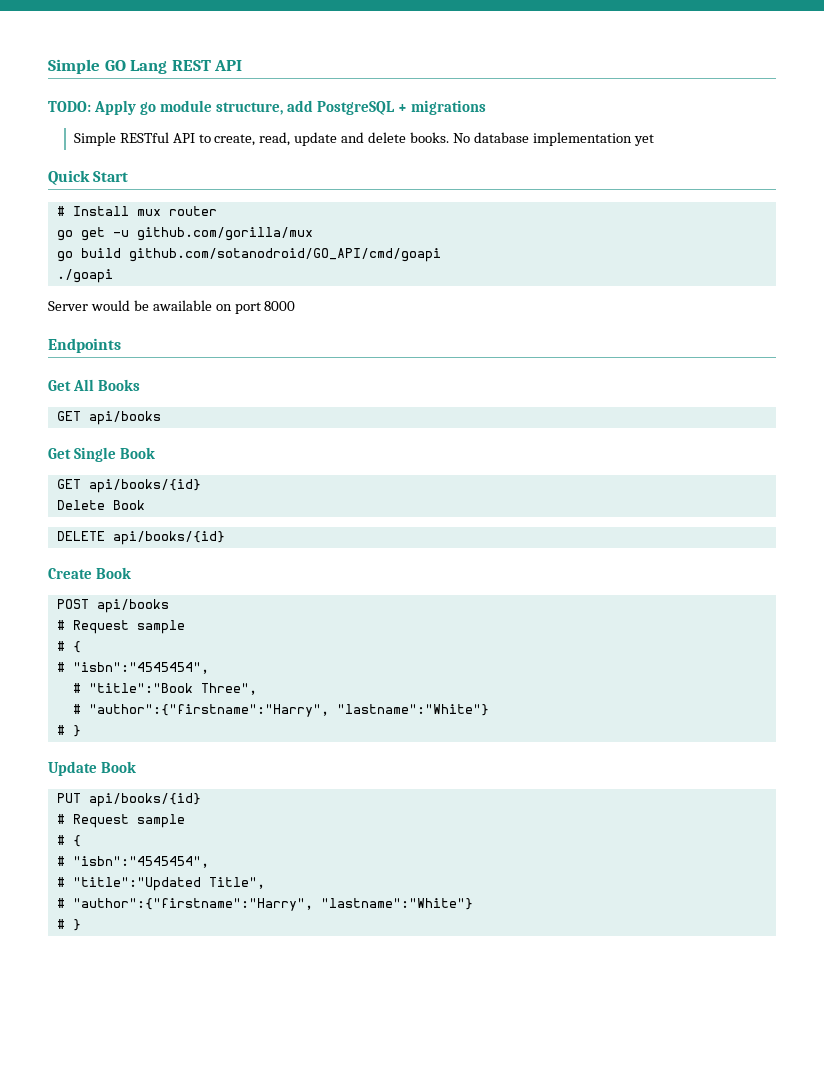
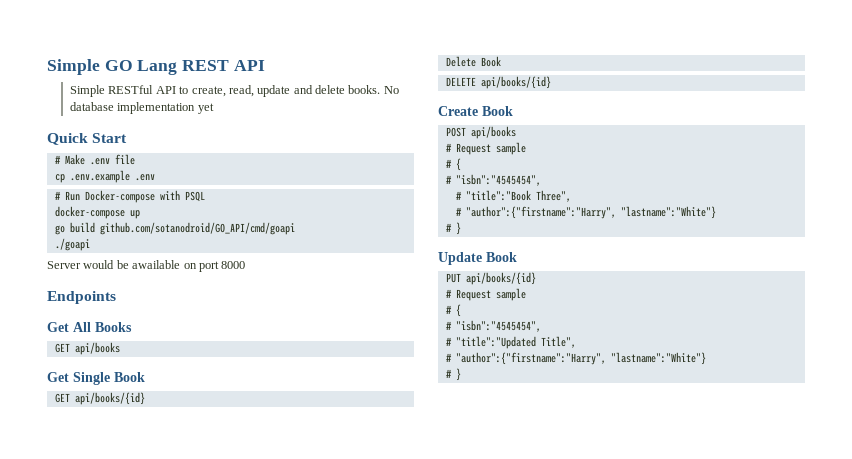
[48,100,487,115] // TODO: Apply go module structure, add PostgreSQL + migrations -> (265, 65) none
[72,206,217,216] [56,227,313,241] Install mux router // go get -u github.com/gorilla/mux -> [64,154,135,165] [54,170,155,183] [54,190,205,203] [54,206,140,219] Make .env file // cp .env.example .env // # Run Docker-compose with PSQL // docker-compose up

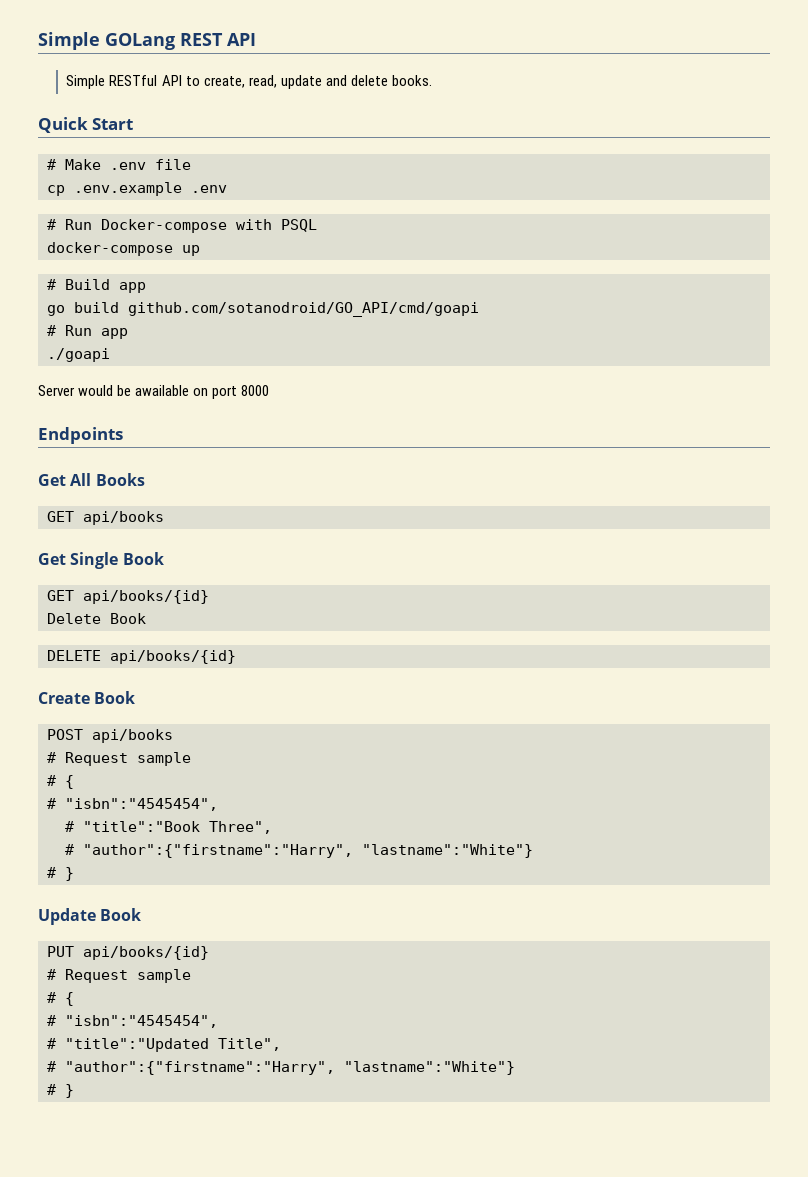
[47,59,178,75] Simple GO Lang -> [38,32,175,50] Simple GOLang
[383,86,399,94] [70,102,214,114] No database implementation yet -> (432, 80) none
(140, 214) none -> [47,279,146,293] // # Build app
(295, 228) none -> [47,325,128,339] // # Run app

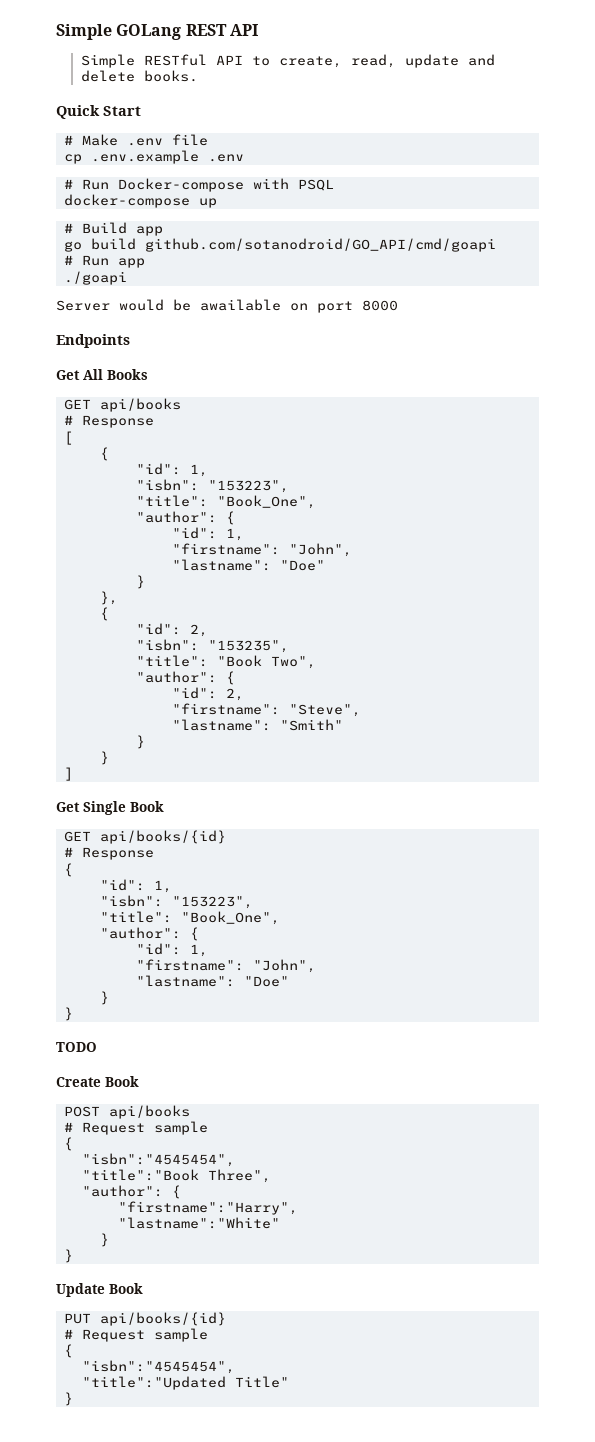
(164, 518) none -> [63,415,154,428] [63,431,73,445] [99,447,109,461] [135,463,208,477] [135,479,289,493] [135,495,316,509] [135,511,235,525] [171,527,244,541] [171,543,352,557] [171,559,325,571] [135,575,145,589] [99,591,118,605] [99,607,109,621] [135,623,208,637] [135,639,289,653] [135,655,316,669] [135,671,235,685] [171,687,244,701] [171,703,361,717] [171,719,343,731] [135,735,145,749] [99,751,109,765] [63,767,73,781] // # Response // [ // { // "id": 1, // "isbn": "153223", // "title": "Book_One", // "author": { // "id": 1, // "firstname": "John", // "lastname": "Doe" // } // }, // { // "id": 2, // "isbn": "153235", // "title": "Book Two", // "author": { // "id": 2, // "firstname": "Steve", // "lastname": "Smith" // } // } // ]
[47,613,146,624] [47,650,236,664] Delete Book // DELETE api/books/{id} -> [63,847,154,860] [63,863,73,877] [99,879,172,893] [99,895,253,909] [99,911,280,925] [99,927,199,941] [135,943,208,957] [135,959,316,973] [135,975,289,987] [99,991,109,1005] [63,1007,73,1021] [56,1042,97,1052] # Response // { // "id": 1, // "isbn": "153223", // "title": "Book_One", // "author": { // "id": 1, // "firstname": "John", // "lastname": "Doe" // } // } // TODO
[47,775,74,789] [47,798,218,811] [65,821,74,832] # { // # "isbn":"4545454", // # -> [63,1137,73,1151] [81,1153,235,1167] { // "isbn":"4545454", //
[65,844,533,858] [47,867,56,878] # "author":{"firstname":"Harry", "lastname":"White"} // # -> [81,1185,181,1199] [117,1201,298,1215] [117,1217,280,1229] [99,1233,109,1247] "author": { // "firstname":"Harry", // "lastname":"White" // } //
[47,992,74,1006] [47,1015,218,1028] [47,1038,281,1052] [47,1061,515,1075] [47,1084,56,1095] # { // # "isbn":"4545454", // # "title":"Updated Title", // # "author":{"firstname":"Harry", "lastname":"White"} // # -> [63,1344,73,1358] [81,1360,235,1374] [81,1376,289,1390] { // "isbn":"4545454", // "title":"Updated Title" //

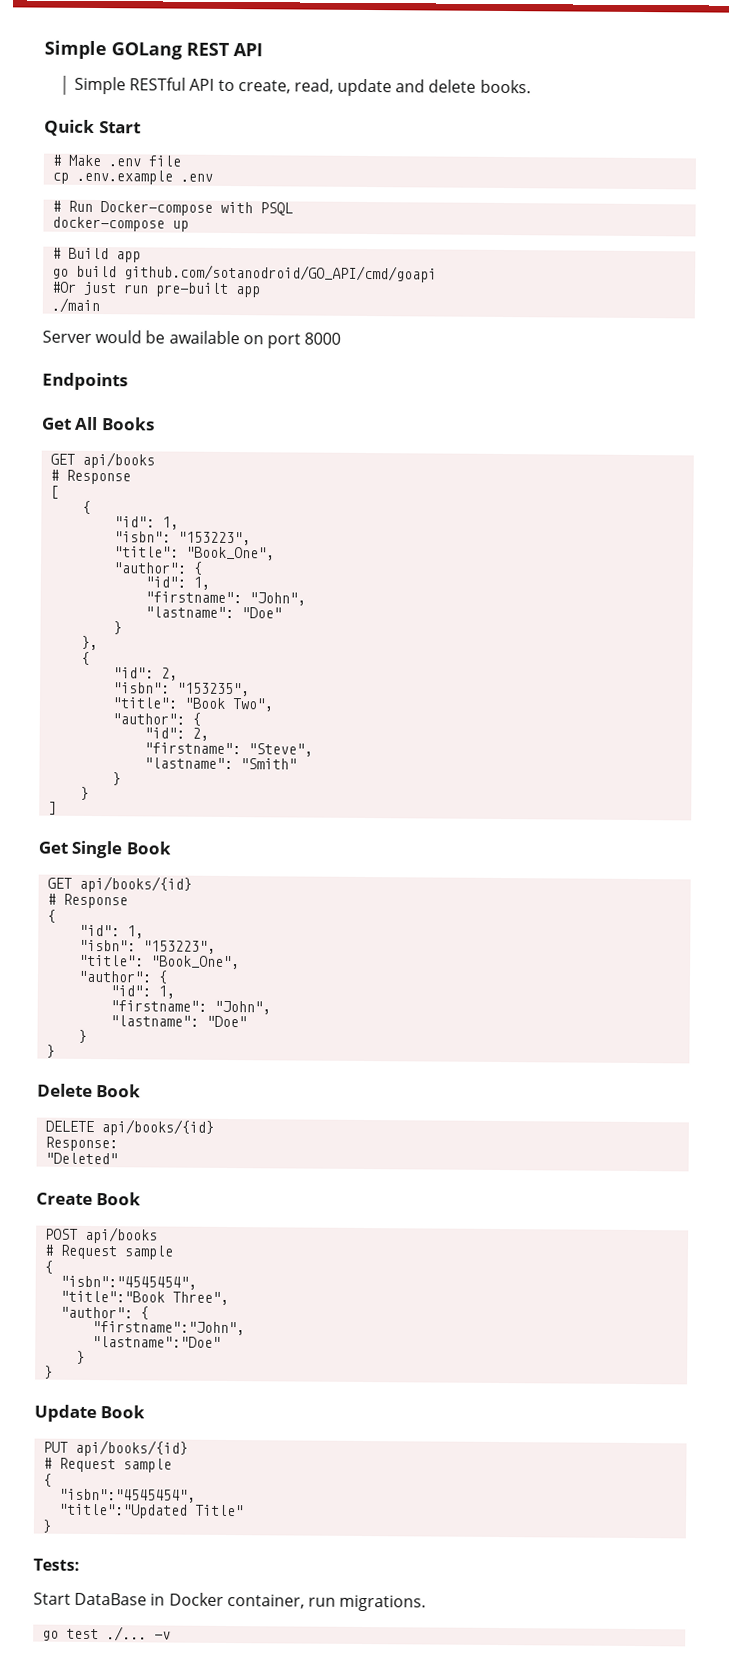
[63,255,145,268] [63,271,127,285] # Run app // ./goapi -> [51,281,262,298] [51,297,101,314] #Or just run pre-built app // ./main
[56,1042,97,1052] TODO -> [37,1083,142,1098] [45,1119,215,1136] [45,1136,119,1152] [45,1152,119,1165] Delete Book // DELETE api/books/{id} // Response: // "Deleted"
[117,1201,298,1215] [117,1217,280,1229] "firstname":"Harry", // "lastname":"White" -> [92,1321,246,1336] [92,1336,222,1348] "firstname":"John", // "lastname":"Doe"
(73, 1399) none -> [33,1558,80,1571] [33,1592,427,1612] [42,1626,172,1642] // Tests: // Start DataBase in Docker container, run migrations. // go test ./... -v

